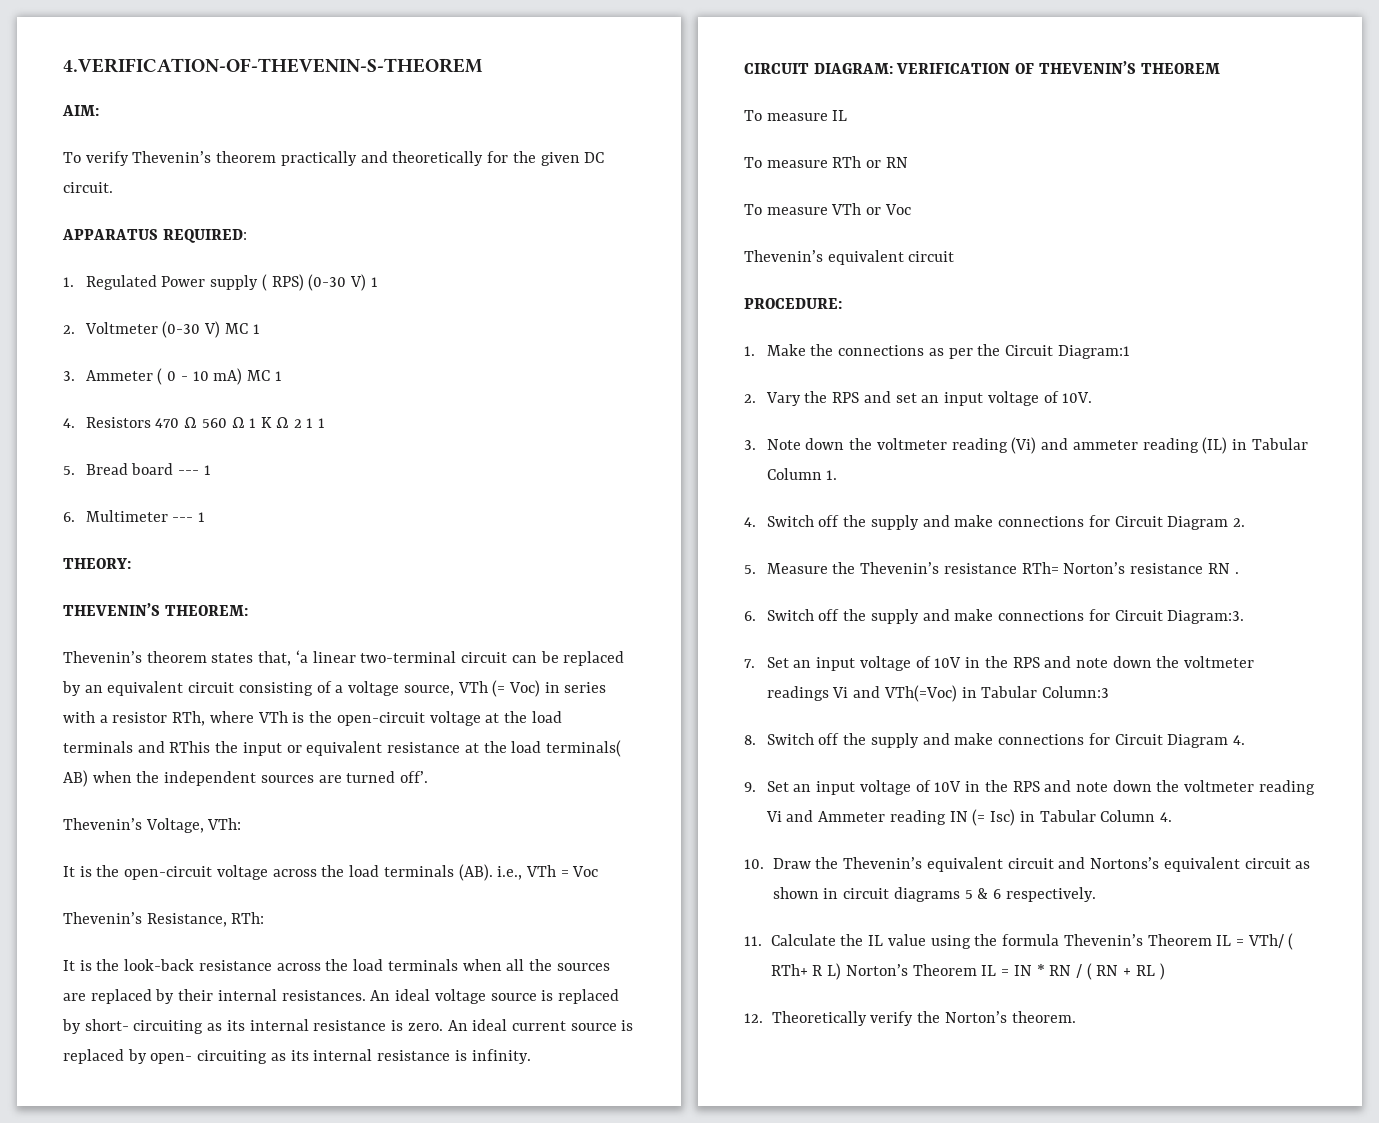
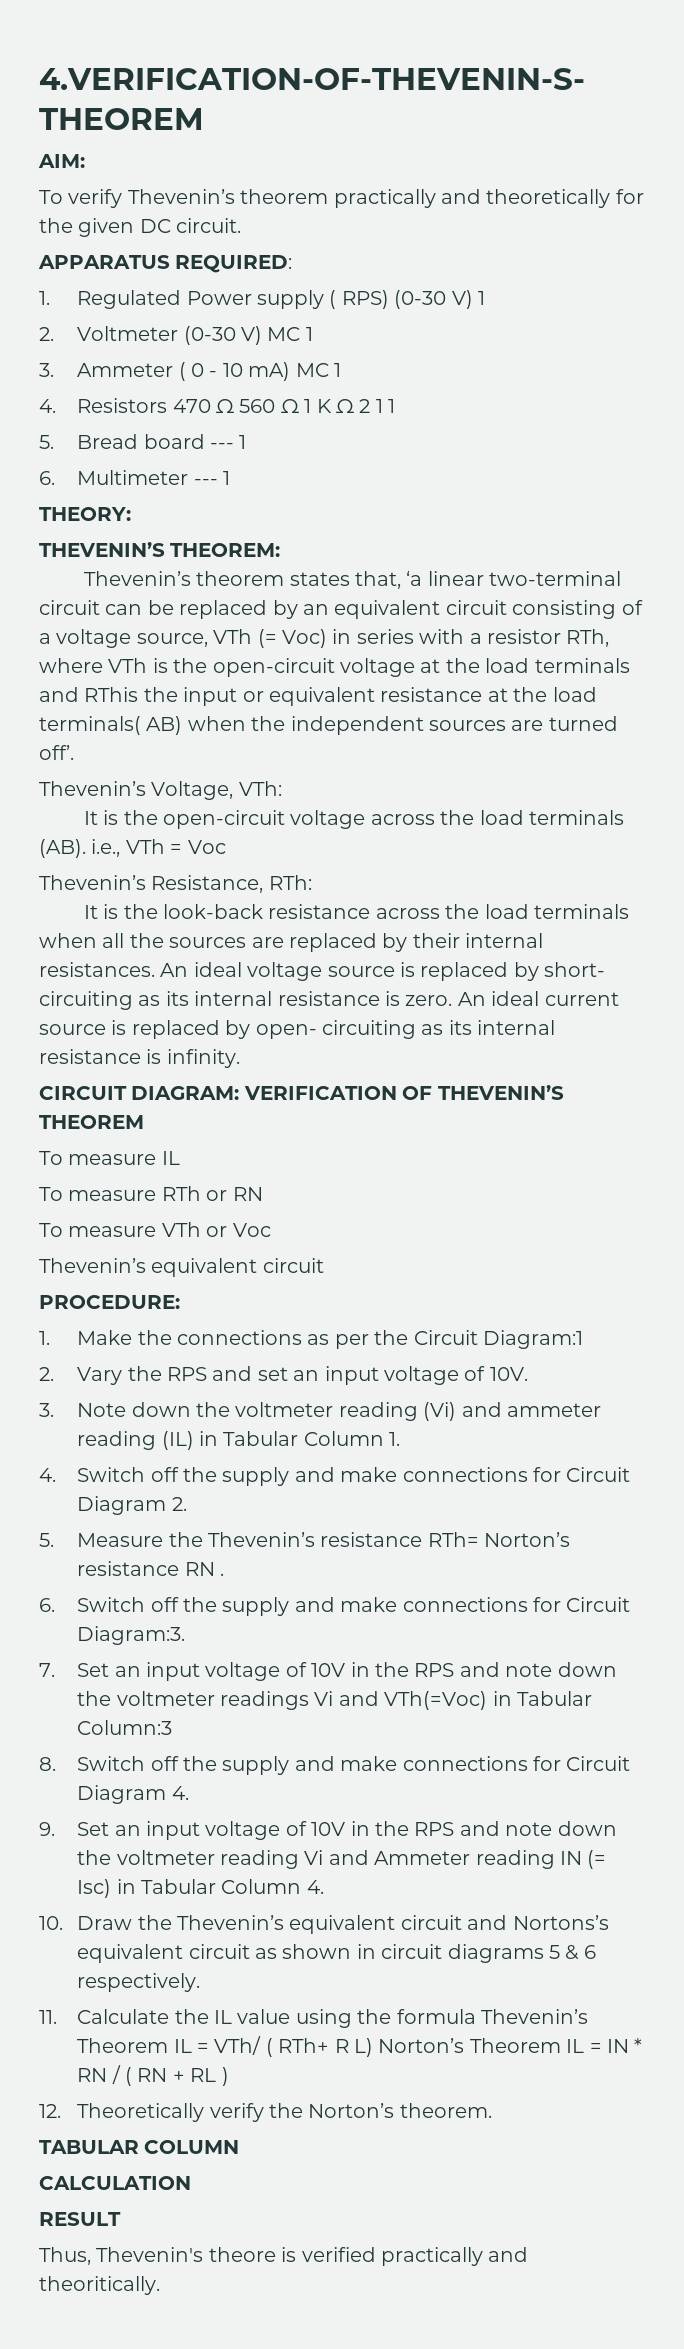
(1076, 1017) none -> [39,2140,240,2154] [39,2176,191,2190] [39,2212,121,2226] [39,2247,529,2266] [39,2276,160,2295] // TABULAR COLUMN // CALCULATION // RESULT // Thus, Thevenin's theore is verified practically and theoritically.

